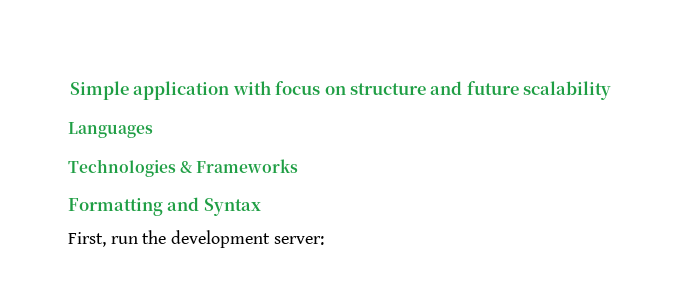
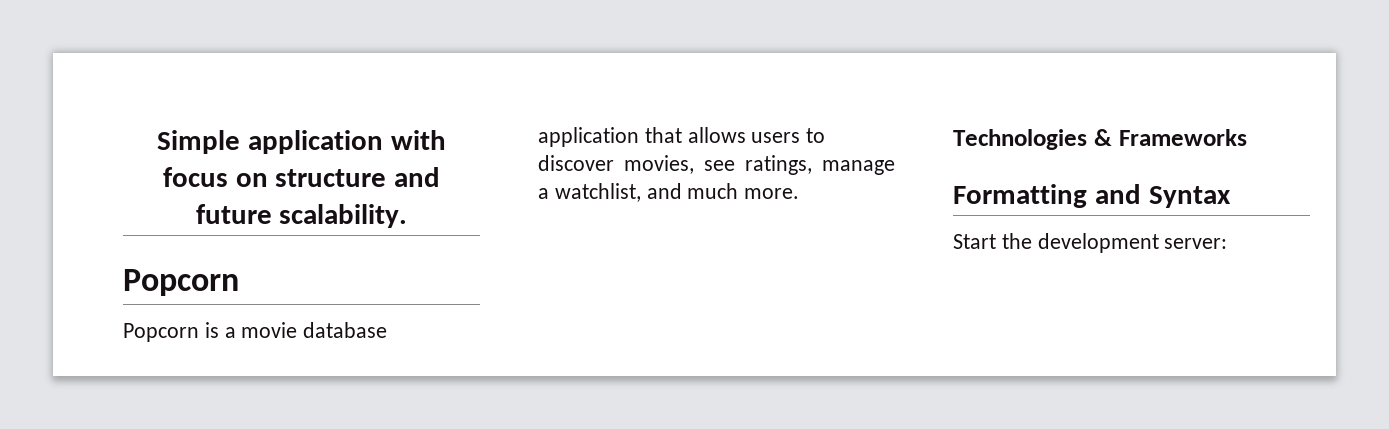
[523,81,612,100] [68,122,153,138] scalability // Languages -> [279,204,408,228] [123,269,239,296] [123,322,388,342] [538,127,826,147] [538,155,895,175] [538,183,800,202] scalability. // Popcorn // Popcorn is a movie database application that allows users to discover movies, see ratings, manage a watchlist, and much more.
[68,232,138,247] First, run -> [953,234,996,249] Start

